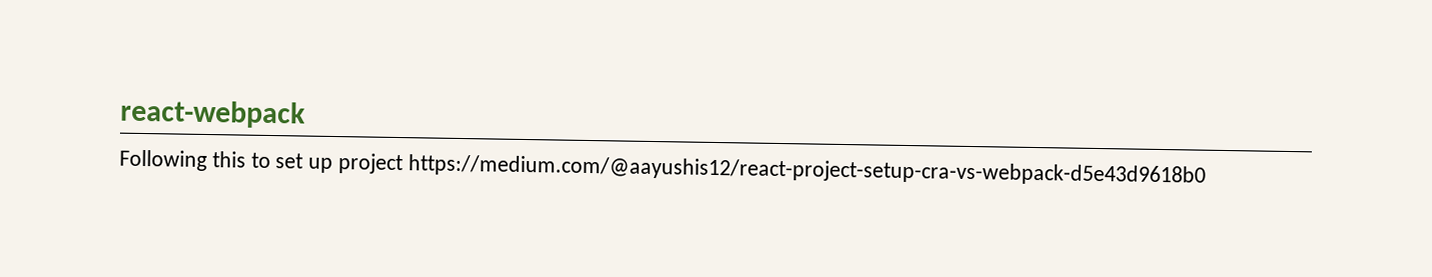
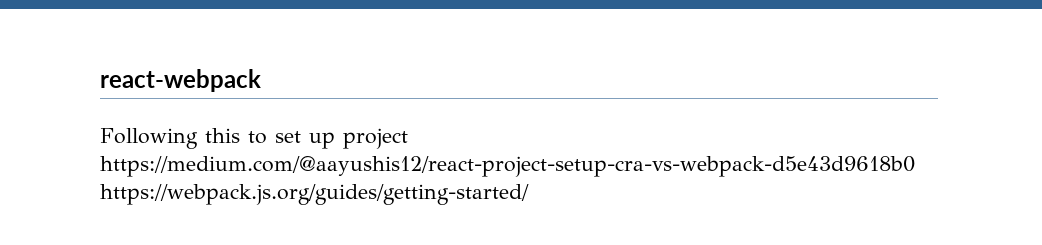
(1206, 170) none -> [100,184,529,205] https://webpack.js.org/guides/getting-started/

